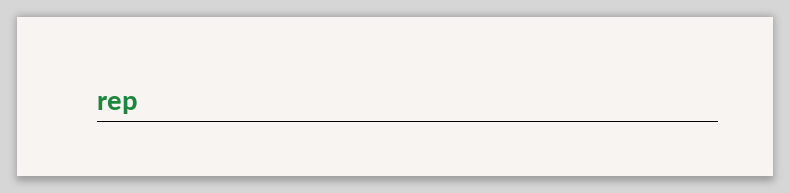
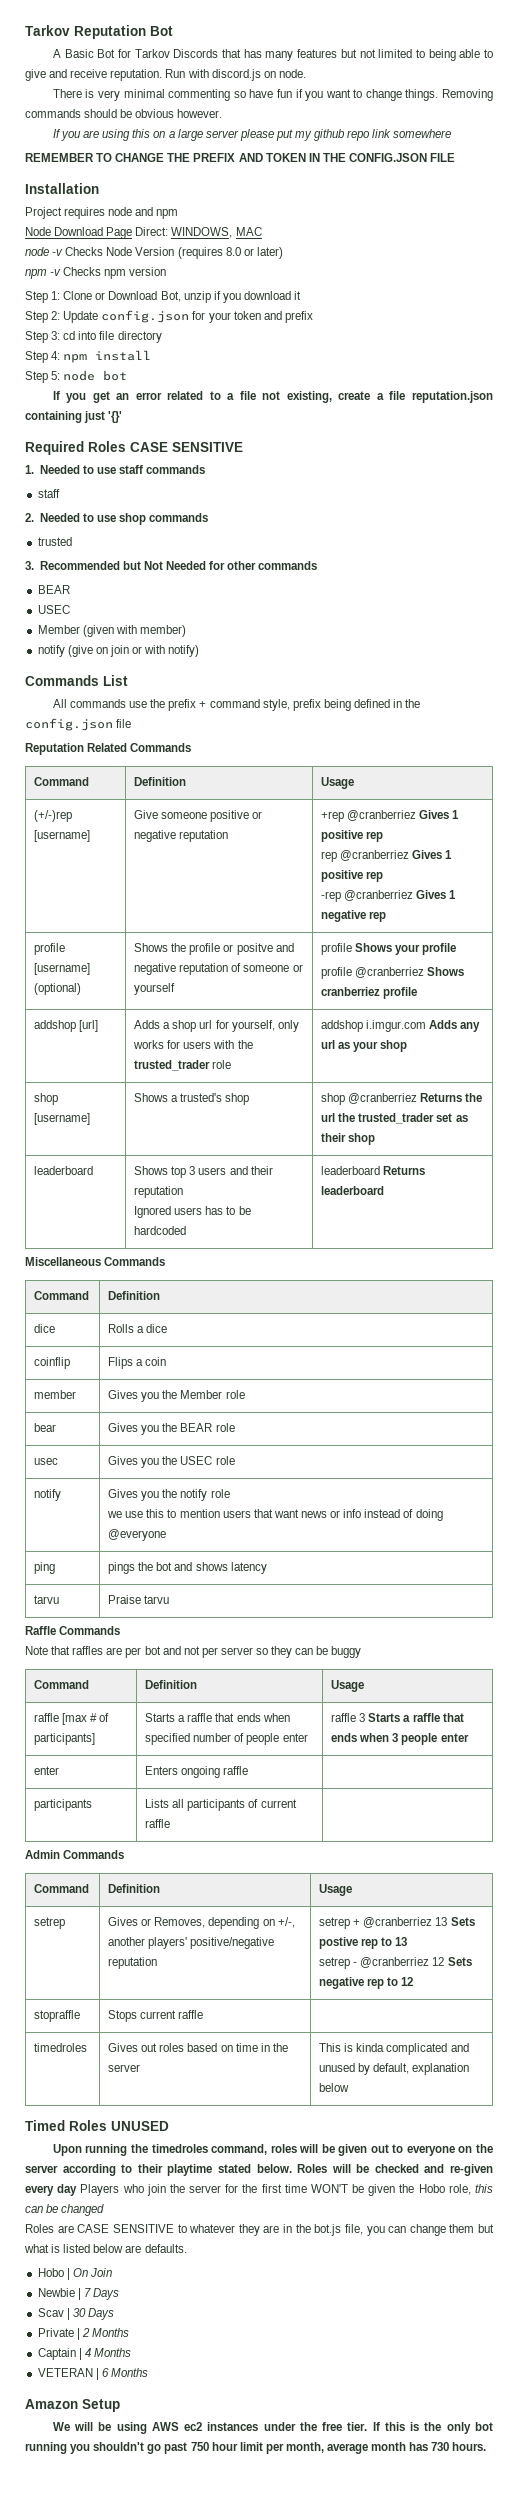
[97,96,138,114] rep -> [25,25,173,39] [52,49,493,61] [25,69,306,81] [52,89,493,101] [25,109,223,118] [52,129,452,141] [25,153,456,162] [25,183,99,194] [25,207,179,219] [25,227,262,239] [25,247,283,259] [25,267,167,279] [25,291,302,303] [25,310,313,323] [25,331,162,343] [25,350,152,363] [25,370,128,383] [52,391,493,403] [25,411,123,423] [25,441,243,455] [25,465,206,474] [37,489,60,498] [25,513,209,525] [37,537,72,546] [25,561,318,570] [37,585,70,594] [37,605,70,614] [37,625,186,637] [37,645,200,657] [25,675,128,686] [52,699,421,711] [25,718,132,731] [25,743,192,755] [34,777,90,786] [134,777,187,786] [321,777,355,789] [34,810,73,822] [34,830,91,842] [134,810,263,822] [134,830,229,842] [321,810,460,822] [321,830,384,842] [321,850,453,862] [321,870,384,882] [321,890,457,902] [321,910,387,922] [34,943,66,955] [34,963,91,975] [34,983,82,995] [134,943,294,955] [134,963,303,975] [134,983,176,995] [321,943,457,955] [321,967,465,979] [321,987,418,999] [34,1020,99,1032] [134,1020,299,1032] [133,1040,253,1049] [134,1060,232,1071] [321,1020,481,1032] [321,1040,408,1052] [34,1093,59,1105] [34,1113,91,1125] [134,1093,250,1105] [321,1093,483,1105] [321,1113,468,1124] [321,1133,376,1145] [34,1166,94,1175] [134,1166,273,1178] [134,1186,184,1198] [134,1206,251,1218] [134,1226,187,1235] [321,1166,426,1175] [321,1186,385,1195] [25,1257,166,1266] [34,1291,90,1300] [108,1291,161,1300] [34,1324,56,1333] [108,1324,168,1333] [34,1357,71,1369] [108,1357,167,1369] [34,1390,77,1399] [108,1390,245,1402] [34,1423,57,1432] [108,1423,235,1435] [34,1458,59,1465] [108,1456,235,1468] [34,1489,62,1501] [108,1489,230,1501] [107,1509,443,1521] [108,1529,167,1541] [34,1562,56,1574] [108,1562,267,1574] [34,1595,60,1604] [108,1595,170,1604] [25,1626,121,1635] [25,1646,362,1658] [34,1680,90,1689] [145,1680,198,1689] [331,1680,365,1692] [34,1713,110,1725] [34,1733,96,1745] [145,1713,290,1722] [145,1733,308,1745] [331,1713,464,1722] [331,1733,469,1745] [34,1766,60,1775] [145,1766,249,1778] [34,1799,93,1811] [145,1799,297,1811] [145,1819,171,1828] [25,1850,125,1859] [34,1884,90,1893] [108,1884,161,1893] [319,1884,353,1896] [34,1917,66,1929] [108,1917,295,1929] [108,1937,275,1949] [108,1957,158,1969] [319,1917,475,1929] [319,1937,408,1949] [319,1957,472,1969] [319,1977,414,1989] [34,2010,81,2022] [108,2010,204,2022] [34,2043,88,2052] [108,2043,288,2052] [108,2064,141,2072] [319,2043,469,2055] [319,2063,470,2075] [319,2083,350,2092] [25,2120,169,2131] [52,2144,493,2156] [25,2164,493,2176] [25,2184,494,2196] [25,2204,105,2216] [25,2224,494,2236] [24,2244,187,2253] [37,2268,112,2280] [37,2288,119,2300] [37,2308,114,2320] [37,2328,129,2340] [37,2348,131,2360] [37,2368,148,2380] [25,2399,120,2412] [52,2422,493,2434] [25,2442,487,2454] Tarkov Reputation Bot // A Basic Bot for Tarkov Discords that has many features but not limited to being able to give and receive reputation. Run with discord.js on node. // There is very minimal commenting so have fun if you want to change things. Removing commands should be obvious however. // If you are using this on a large server please put my github repo link somewhere // REMEMBER TO CHANGE THE PREFIX AND TOKEN IN THE CONFIG.JSON FILE // Installation // Project requires node and npm // Node Download Page Direct: WINDOWS, MAC // node -v Checks Node Version (requires 8.0 or later) // npm -v Checks npm version // Step 1: Clone or Download Bot, unzip if you download it // Step 2: Update config.json for your token and prefix // Step 3: cd into file directory // Step 4: npm install // Step 5: node bot // If you get an error related to a file not existing, create a file reputation.json containing just '{}' // Required Roles CASE SENSITIVE // 1. Needed to use staff commands // staff // 2. Needed to use shop commands // trusted // 3. Recommended but Not Needed for other commands // BEAR // USEC // Member (given with member) // notify (give on join or with notify) // Commands List // All commands use the prefix + command style, prefix being defined in the config.json file // Reputation Related Commands // Command | Definition | Usage // (+/-)rep [username] | Give someone positive or negative reputation | +rep @cranberriez Gives 1 positive rep // rep @cranberriez Gives 1 positive rep // -rep @cranberriez Gives 1 negative rep // profile [username] (optional) | Shows the profile or positve and negative reputation of someone or yourself | profile Shows your profile // profile @cranberriez Shows cranberriez profile // addshop [url] | Adds a shop url for yourself, only works for users with the trusted_trader role | addshop i.imgur.com Adds any url as your shop // shop [username] | Shows a trusted's shop | shop @cranberriez Returns the url the trusted_trader set as their shop // leaderboard | Shows top 3 users and their reputation // Ignored users has to be hardcoded | leaderboard Returns leaderboard // Miscellaneous Commands // Command | Definition // dice | Rolls a dice // coinflip | Flips a coin // member | Gives you the Member role // bear | Gives you the BEAR role // usec | Gives you the USEC role // notify | Gives you the notify role // we use this to mention users that want news or info instead of doing @everyone // ping | pings the bot and shows latency // tarvu | Praise tarvu // Raffle Commands // Note that raffles are per bot and not per server so they can be buggy // Command | Definition | Usage // raffle [max # of participants] | Starts a raffle that ends when specified number of people enter | raffle 3 Starts a raffle that ends when 3 people enter // enter | Enters ongoing raffle | // participants | Lists all participants of current raffle | // Admin Commands // Command | Definition | Usage // setrep | Gives or Removes, depending on +/-, another players' positive/negative reputation | setrep + @cranberriez 13 Sets postive rep to 13 // setrep - @cranberriez 12 Sets negative rep to 12 // stopraffle | Stops current raffle | // timedroles | Gives out roles based on time in the server | This is kinda complicated and unused by default, explanation below // Timed Roles UNUSED // Upon running the timedroles command, roles will be given out to everyone on the server according to their playtime stated below. Roles will be checked and re-given every day Players who join the server for the first time WON'T be given the Hobo role, this can be changed // Roles are CASE SENSITIVE to whatever they are in the bot.js file, you can change them but what is listed below are defaults. // Hobo | On Join // Newbie | 7 Days // Scav | 30 Days // Private | 2 Months // Captain | 4 Months // VETERAN | 6 Months // Amazon Setup // We will be using AWS ec2 instances under the free tier. If this is the only bot running you shouldn't go past 750 hour limit per month, average month has 730 hours.

